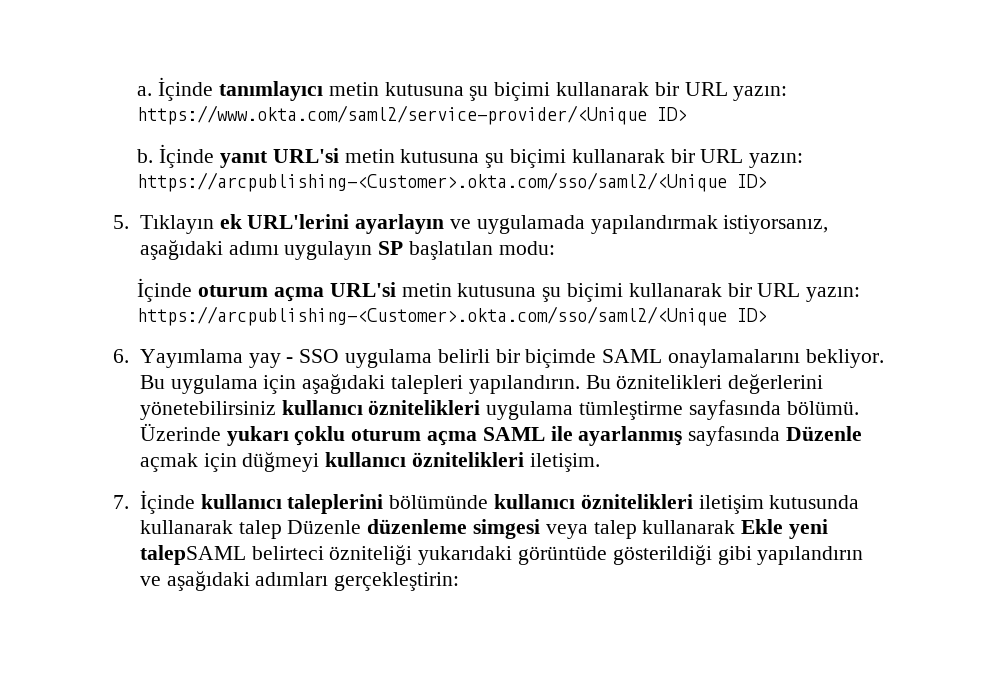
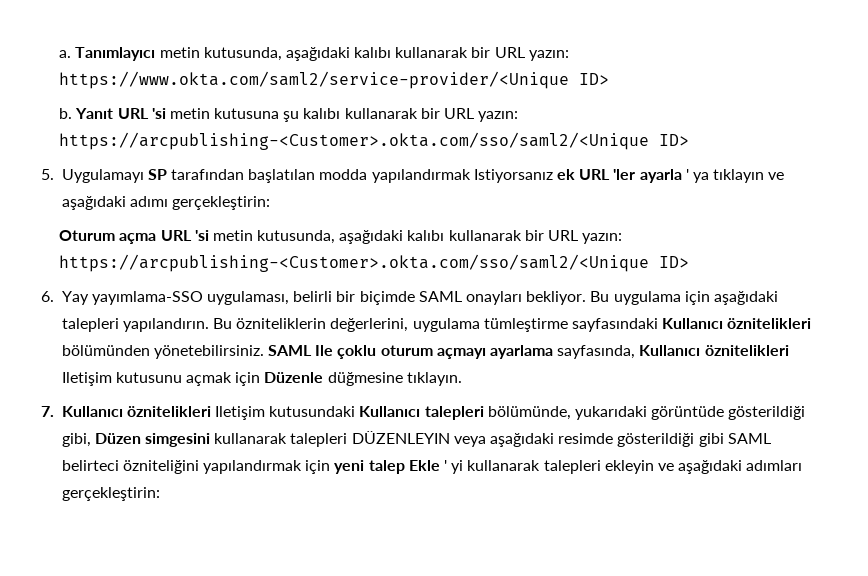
[158,77,551,101] İçinde tanımlayıcı metin kutusuna şu biçimi -> [75,47,392,61] Tanımlayıcı metin kutusunda, aşağıdaki kalıbı
[159,144,567,168] İçinde yanıt URL'si metin kutusuna şu biçimi -> [75,108,341,122] Yanıt URL 'si metin kutusuna şu kalıbı
[139,214,829,234] [139,240,555,260] [137,278,624,302] Tıklayın ek URL'lerini ayarlayın ve uygulamada yapılandırmak istiyorsanız, aşağıdaki adımı uygulayın SP başlatılan modu: // İçinde oturum açma URL'si metin kutusuna şu biçimi -> [61,169,785,183] [61,196,271,210] [59,230,445,244] Uygulamayı SP tarafından başlatılan modda yapılandırmak Istiyorsanız ek URL 'ler ayarla ' ya tıklayın ve aşağıdaki adımı gerçekleştirin: // Oturum açma URL 'si metin kutusunda, aşağıdaki kalıbı
[139,349,432,368] Yayımlama yay - SSO uygulama -> [61,291,290,305] Yay yayımlama-SSO uygulaması,
[667,349,800,368] onaylamalarını -> [466,291,523,305] onayları
[616,374,824,394] [139,400,859,420] [139,423,862,446] [139,452,600,472] [113,490,860,514] [139,519,828,539] [139,545,864,565] öznitelikleri değerlerini yönetebilirsiniz kullanıcı öznitelikleri uygulama tümleştirme sayfasında bölümü. Üzerinde yukarı çoklu oturum açma SAML ile ayarlanmış sayfasında Düzenle açmak için düğmeyi kullanıcı öznitelikleri iletişim. // 7. İçinde kullanıcı taleplerini bölümünde kullanıcı öznitelikleri iletişim kutusunda kullanarak talep Düzenle düzenleme simgesi veya talep kullanarak Ekle yeni talepSAML belirteci özniteliği yukarıdaki görüntüde gösterildiği gibi yapılandırın -> [236,318,812,332] [61,345,789,359] [61,372,462,386] [41,406,806,420] [61,431,771,447] [61,460,654,474] özniteliklerin değerlerini, uygulama tümleştirme sayfasındaki Kullanıcı öznitelikleri bölümünden yönetebilirsiniz. SAML Ile çoklu oturum açmayı ayarlama sayfasında, Kullanıcı öznitelikleri Iletişim kutusunu açmak için Düzenle düğmesine tıklayın. // 7. Kullanıcı öznitelikleri Iletişim kutusundaki Kullanıcı talepleri bölümünde, yukarıdaki görüntüde gösterildiği gibi, Düzen simgesini kullanarak talepleri DÜZENLEYIN veya aşağıdaki resimde gösterildiği gibi SAML belirteci özniteliğini yapılandırmak için yeni talep Ekle ' yi kullanarak talepleri ekleyin

